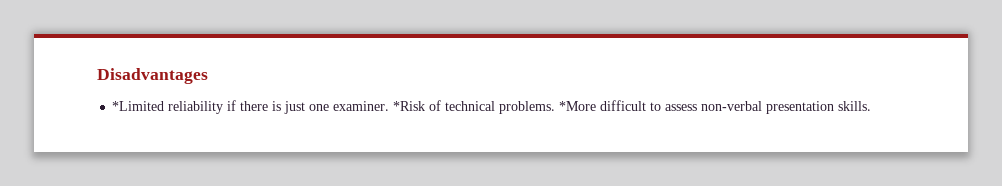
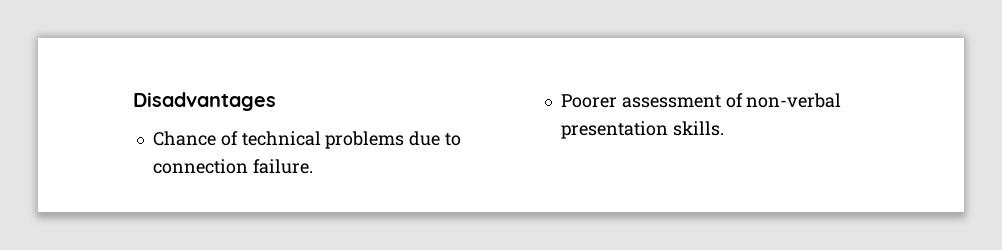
[112,100,698,114] *Limited reliability if there is just one examiner. *Risk of technical problems. *More difficult to assess -> [152,131,462,149] [152,159,313,174] [560,93,743,108] Chance of technical problems due to connection failure. // Poorer assessment of

